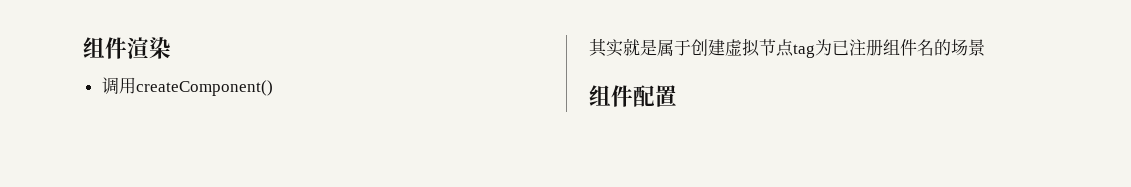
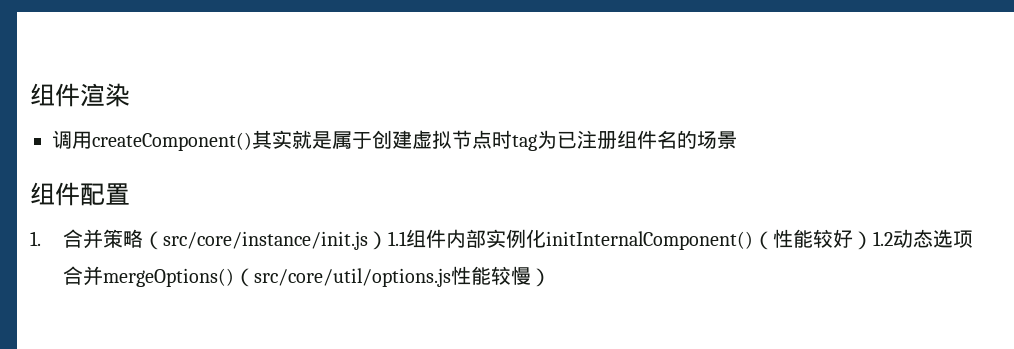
(273, 88) // -> (252, 141) none
(794, 48) none -> [492,130,512,149] 时
(677, 96) none -> [30,229,973,250] [62,266,551,287] // 1.合并策略（src/core/instance/init.js）1.1组件内部实例化initInternalComponent()（性能较好）1.2动态选项合并mergeOptions()（src/core/util/options.js性能较慢）

